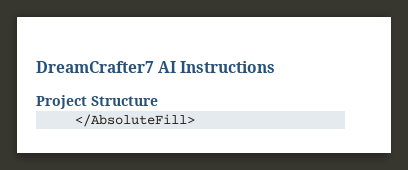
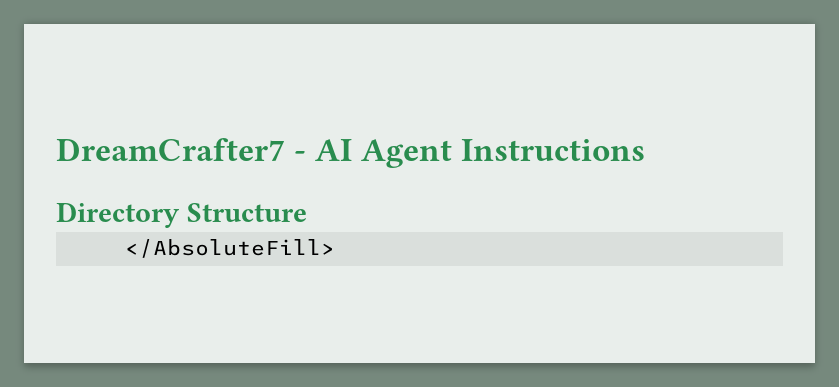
[158,61,177,73] AI -> [294,139,453,168] - AI Agent
[36,95,87,109] Project -> [56,202,180,228] Directory

